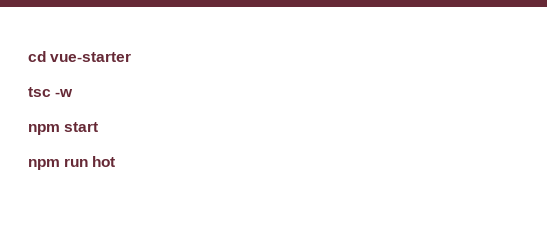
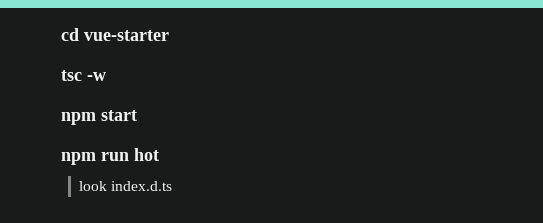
(116, 161) none -> [79,181,173,191] // look index.d.ts

